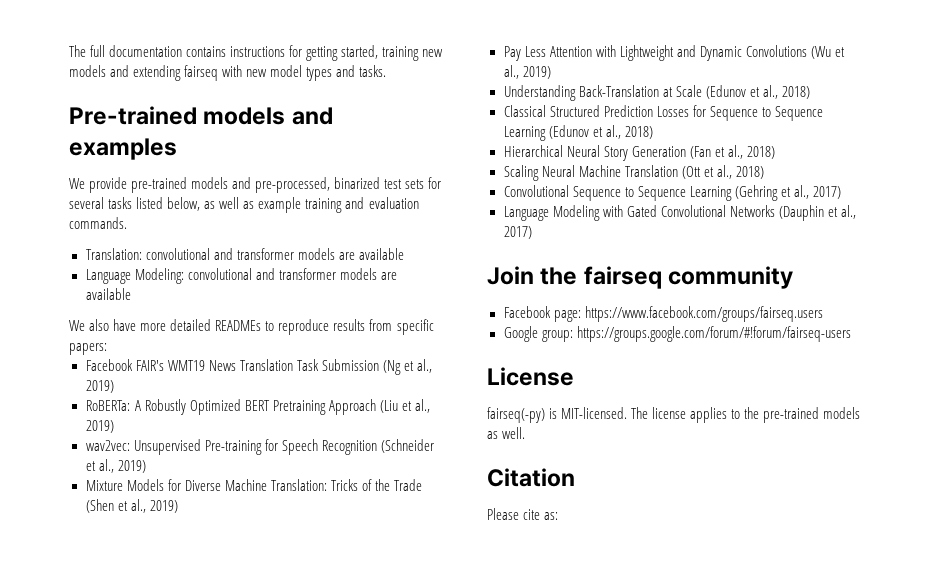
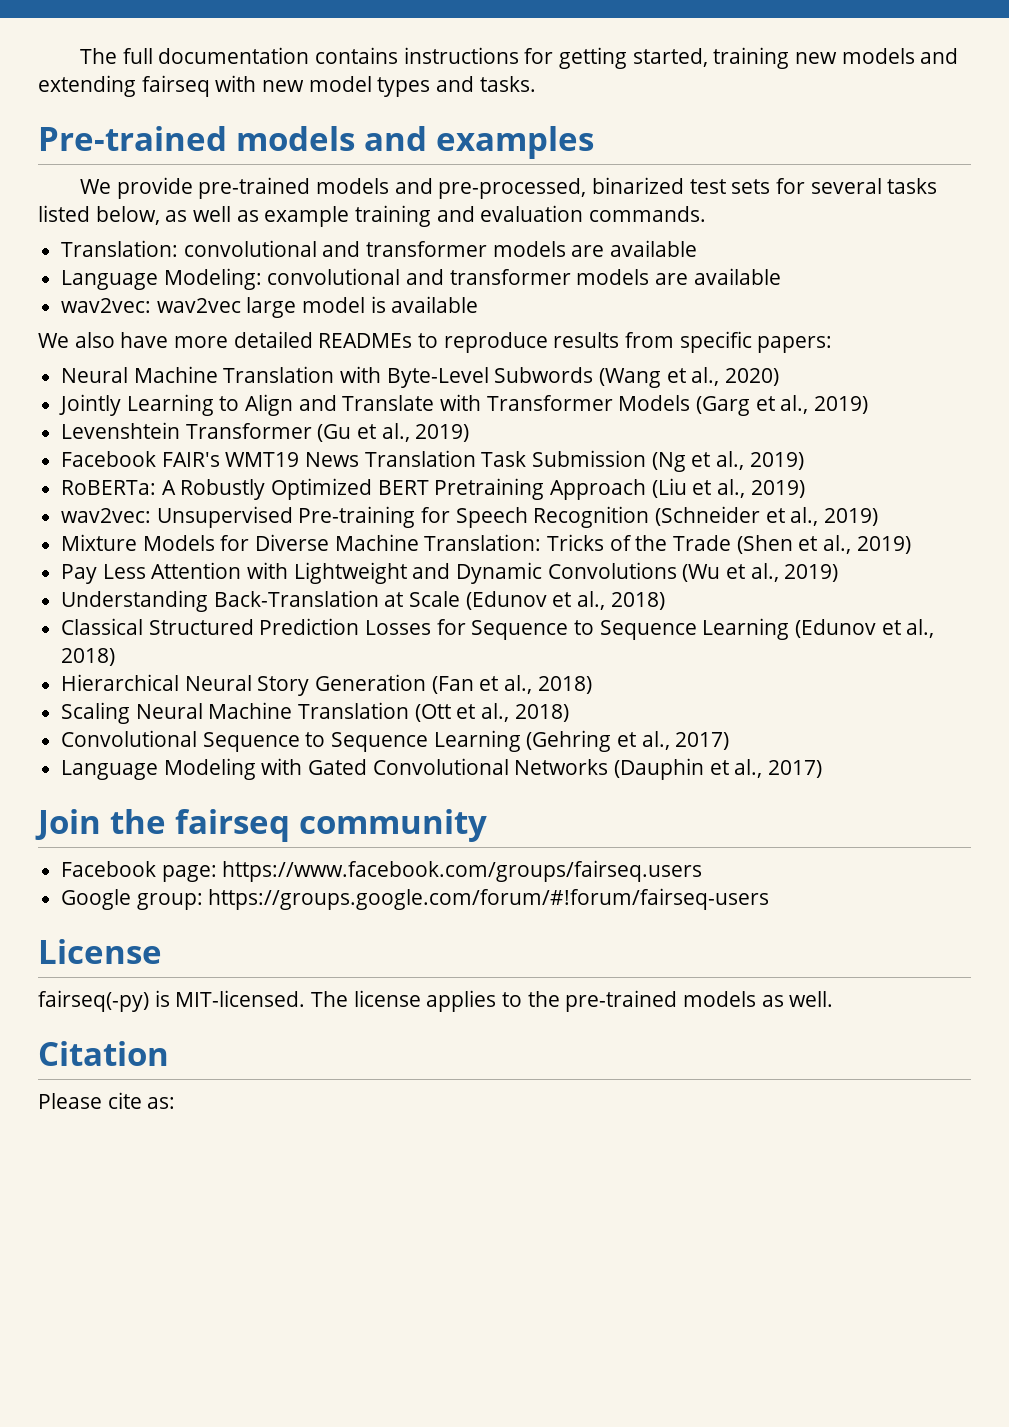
(131, 294) none -> [61,296,479,318] // wav2vec: wav2vec large model is available
(107, 349) none -> [61,366,780,388] [59,394,869,416] [61,422,470,442] // Neural Machine Translation with Byte-Level Subwords (Wang et al., 2020) // Jointly Learning to Align and Translate with Transformer Models (Garg et al., 2019) // Levenshtein Transformer (Gu et al., 2019)

